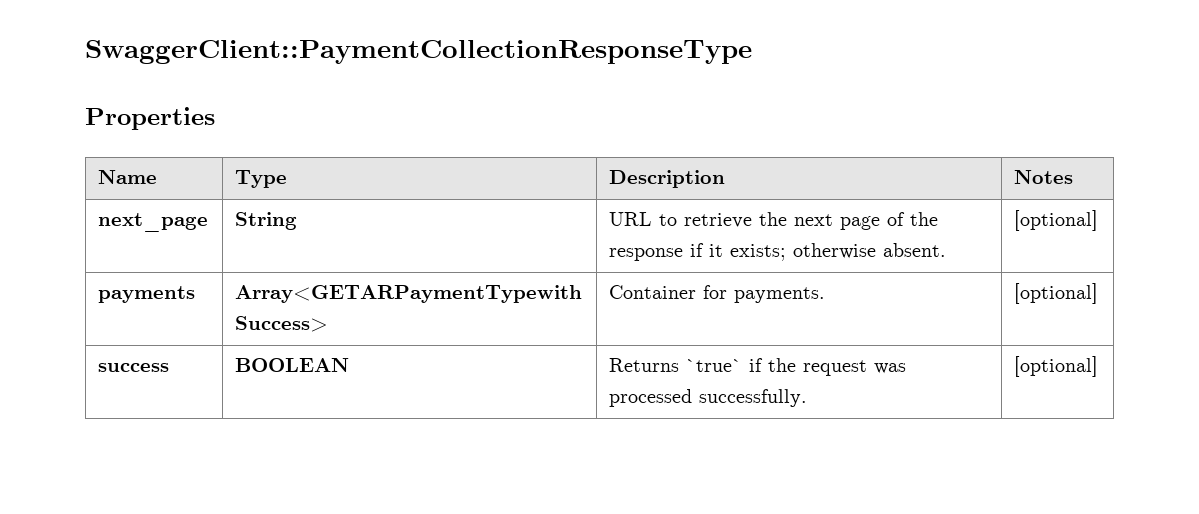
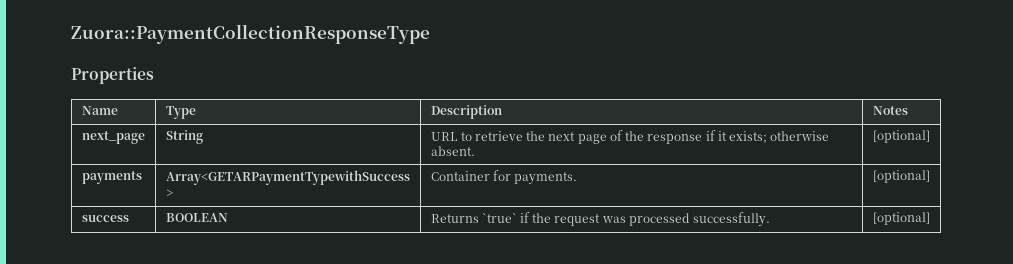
[85,40,752,64] SwaggerClient::PaymentCollectionResponseType -> [71,24,430,44] Zuora::PaymentCollectionResponseType

